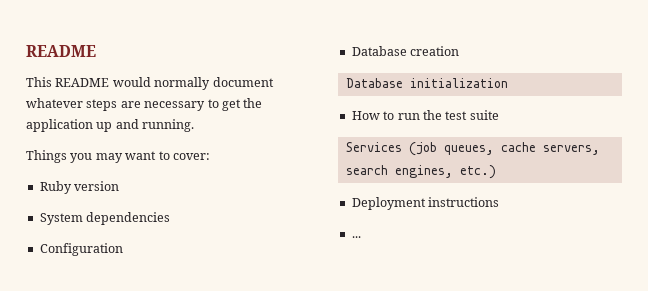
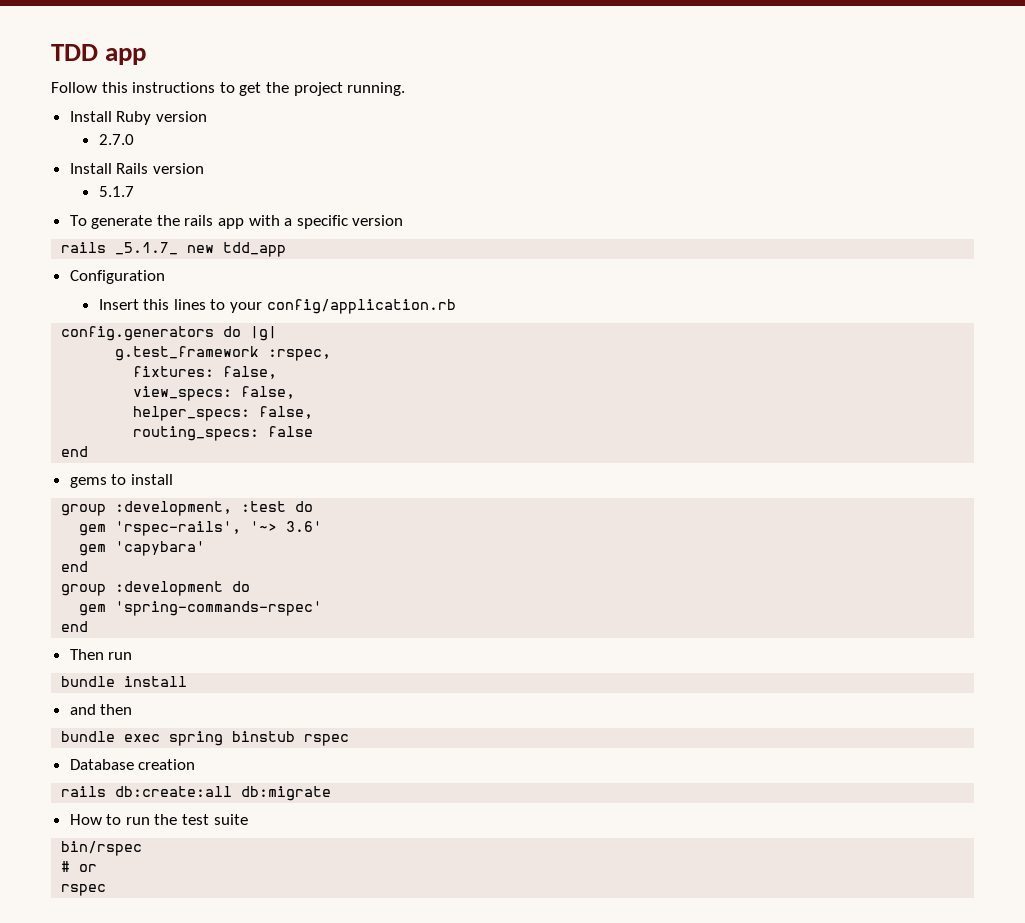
[26,45,96,57] [26,77,274,90] [26,98,263,111] [26,119,195,132] [26,150,210,163] [39,181,120,194] [39,212,171,225] [39,243,123,256] README // This README would normally document whatever steps are necessary to get the application up and running. // Things you may want to cover: // Ruby version // System dependencies // Configuration -> [51,44,147,65] [51,82,406,96] [69,111,207,125] [98,134,134,145] [69,163,204,174] [98,186,134,197] [69,215,404,229] [61,242,287,257] [69,270,165,284] [98,299,456,314] [61,326,278,341] [115,346,332,361] [133,366,278,379] [133,386,296,401] [133,406,314,421] [133,426,314,441] [61,446,89,457] [69,474,173,488] [61,501,314,516] [79,521,323,536] [79,541,206,556] [61,561,89,572] [61,581,251,596] [79,601,323,616] [61,621,89,632] [69,649,133,660] [61,676,188,687] [69,704,133,715] [61,731,350,746] TDD app // Follow this instructions to get the project running. // Install Ruby version // 2.7.0 // Install Rails version // 5.1.7 // To generate the rails app with a specific version // rails _5.1.7_ new tdd_app // Configuration // Insert this lines to your config/application.rb // config.generators do |g| // g.test_framework :rspec, // fixtures: false, // view_specs: false, // helper_specs: false, // routing_specs: false // end // gems to install // group :development, :test do // gem 'rspec-rails', '~> 3.6' // gem 'capybara' // end // group :development do // gem 'spring-commands-rspec' // end // Then run // bundle install // and then // bundle exec spring binstub rspec
[345,78,508,88] Database initialization -> [61,786,332,801] rails db:create:all db:migrate
[345,142,600,156] [345,165,496,179] [351,197,500,210] [351,236,361,238] Services (job queues, cache servers, search engines, etc.) // Deployment instructions // ... -> [61,841,143,856] [61,861,98,872] [61,884,107,896] bin/rspec // # or // rspec

